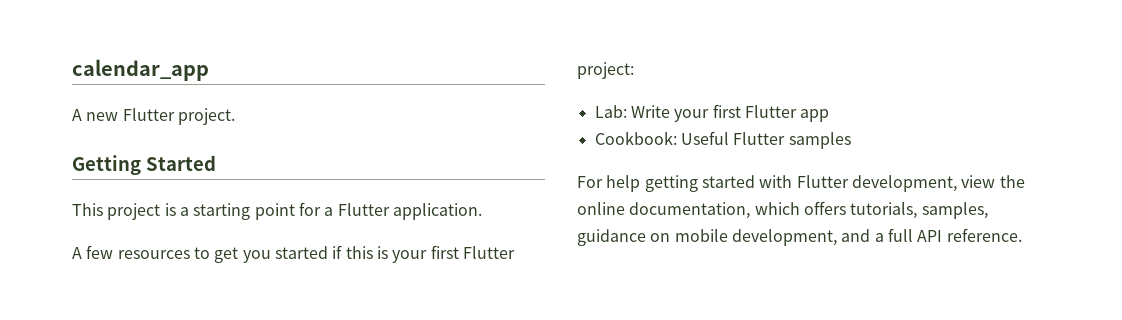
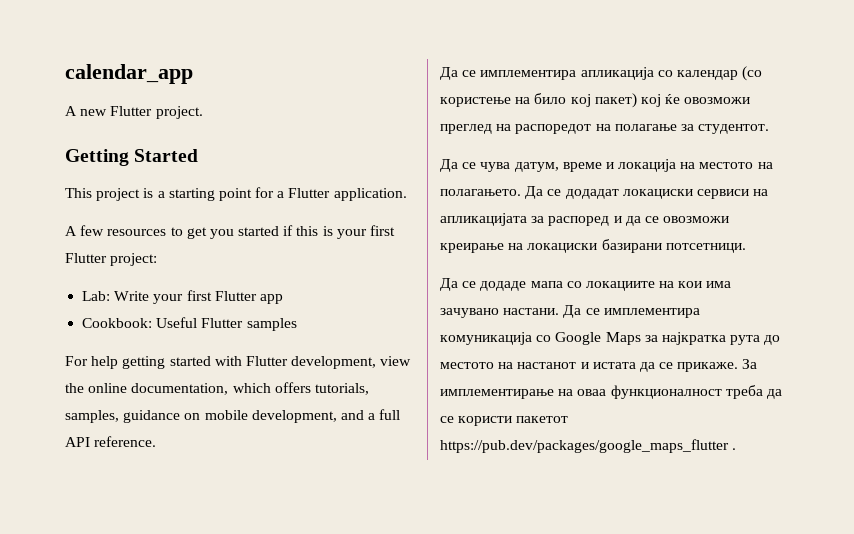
(1022, 235) none -> [440,66,763,81] [440,93,751,108] [440,124,770,134] [440,159,773,172] [440,186,769,199] [440,213,730,226] [440,239,746,253] [440,278,732,291] [440,305,700,318] [440,332,781,345] [440,359,758,372] [440,385,782,399] [440,416,569,426] [440,439,737,453] // Да се имплементира апликација со календар (со користење на било кој пакет) кој ќе овозможи преглед на распоредот на полагање за студентот. // Да се чува датум, време и локација на местото на полагањето. Да се додадат локациски сервиси на апликацијата за распоред и да се овозможи креирање на локациски базирани потсетници. // Да се додаде мапа со локациите на кои има зачувано настани. Да се имплементира комуникација со Google Maps за најкратка рута до местото на настанот и истата да се прикаже. За имплементирање на оваа функционалност треба да се користи пакетот https://pub.dev/packages/google_maps_flutter .

